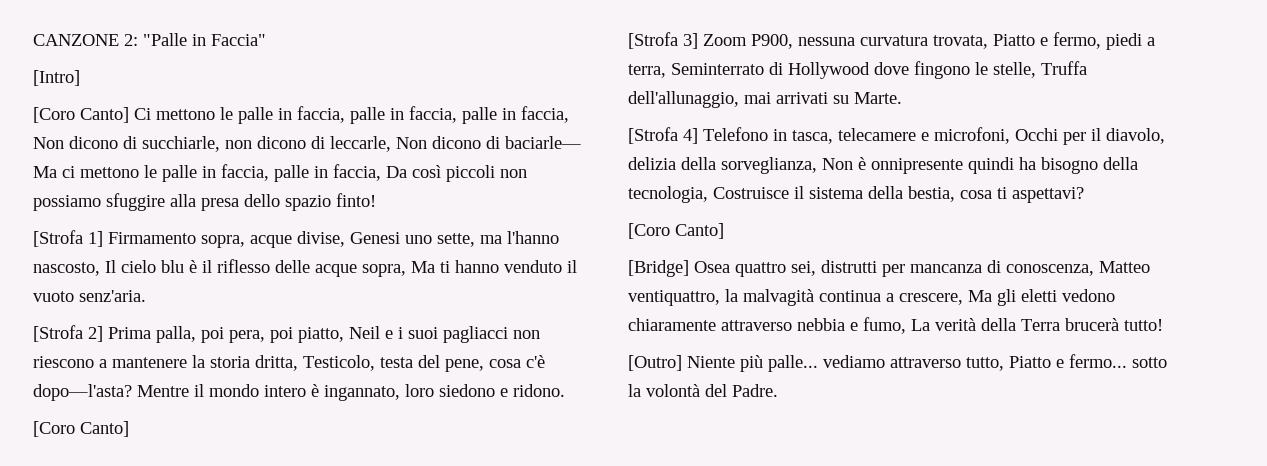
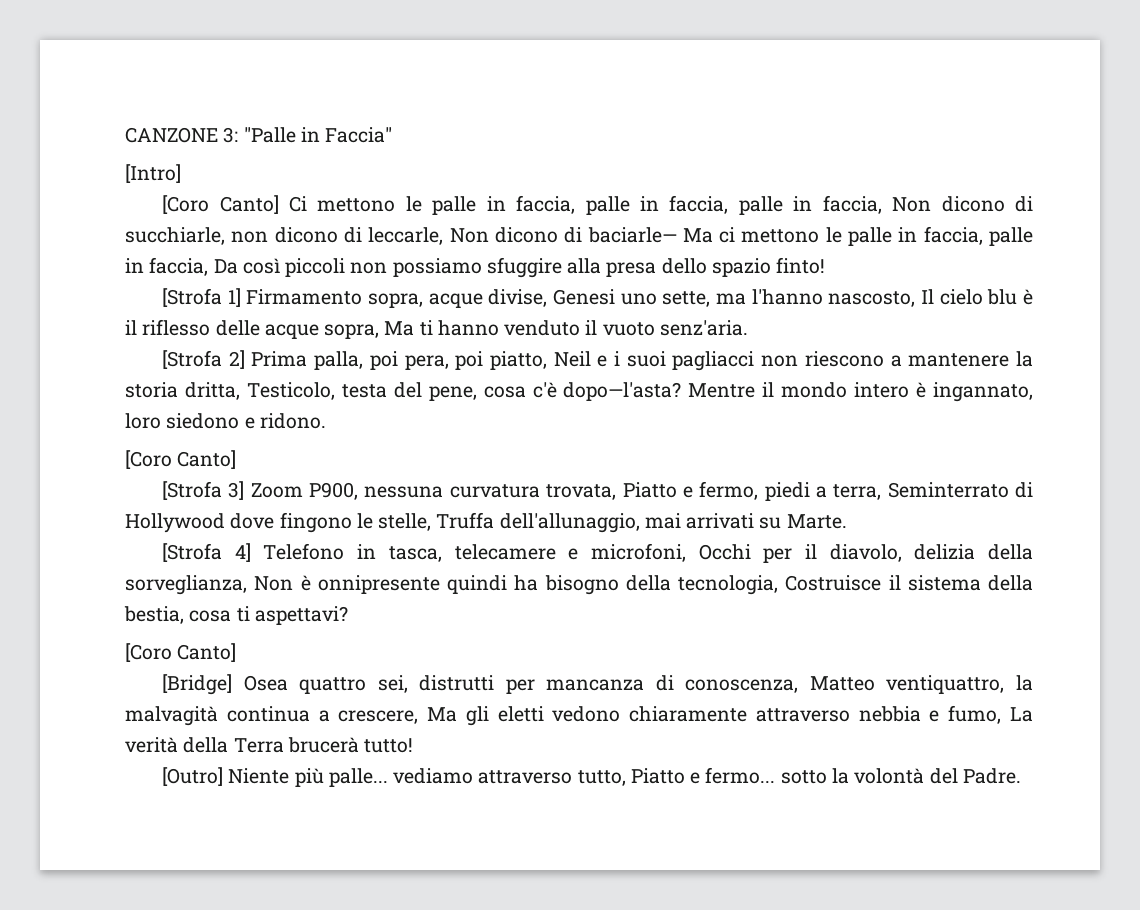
[124,34,138,46] 2: -> [223,127,239,143] 3:

